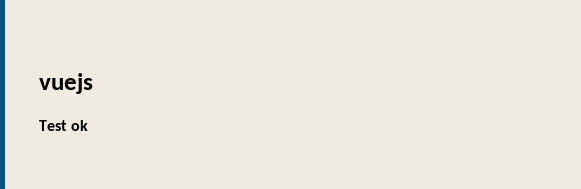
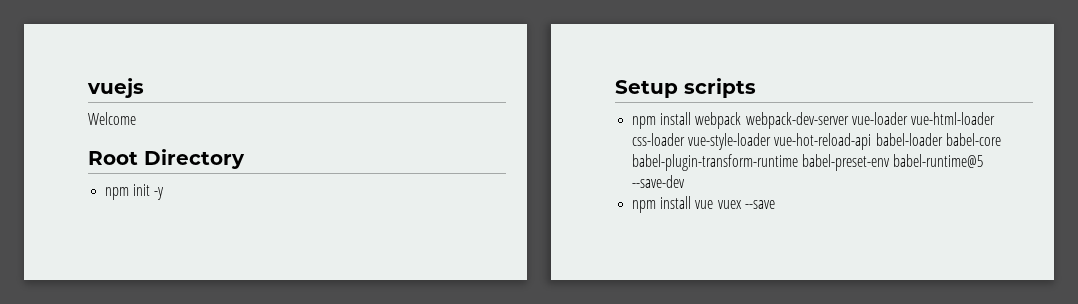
[39,120,89,131] Test ok -> [88,112,136,125] [88,149,245,169] [105,184,165,200] [615,78,756,98] [632,112,995,129] [632,133,1001,150] [632,154,984,171] [632,175,686,188] [632,196,775,213] Welcome // Root Directory // npm init -y // Setup scripts // npm install webpack webpack-dev-server vue-loader vue-html-loader css-loader vue-style-loader vue-hot-reload-api babel-loader babel-core babel-plugin-transform-runtime babel-preset-env babel-runtime@5 --save-dev // npm install vue vuex --save

